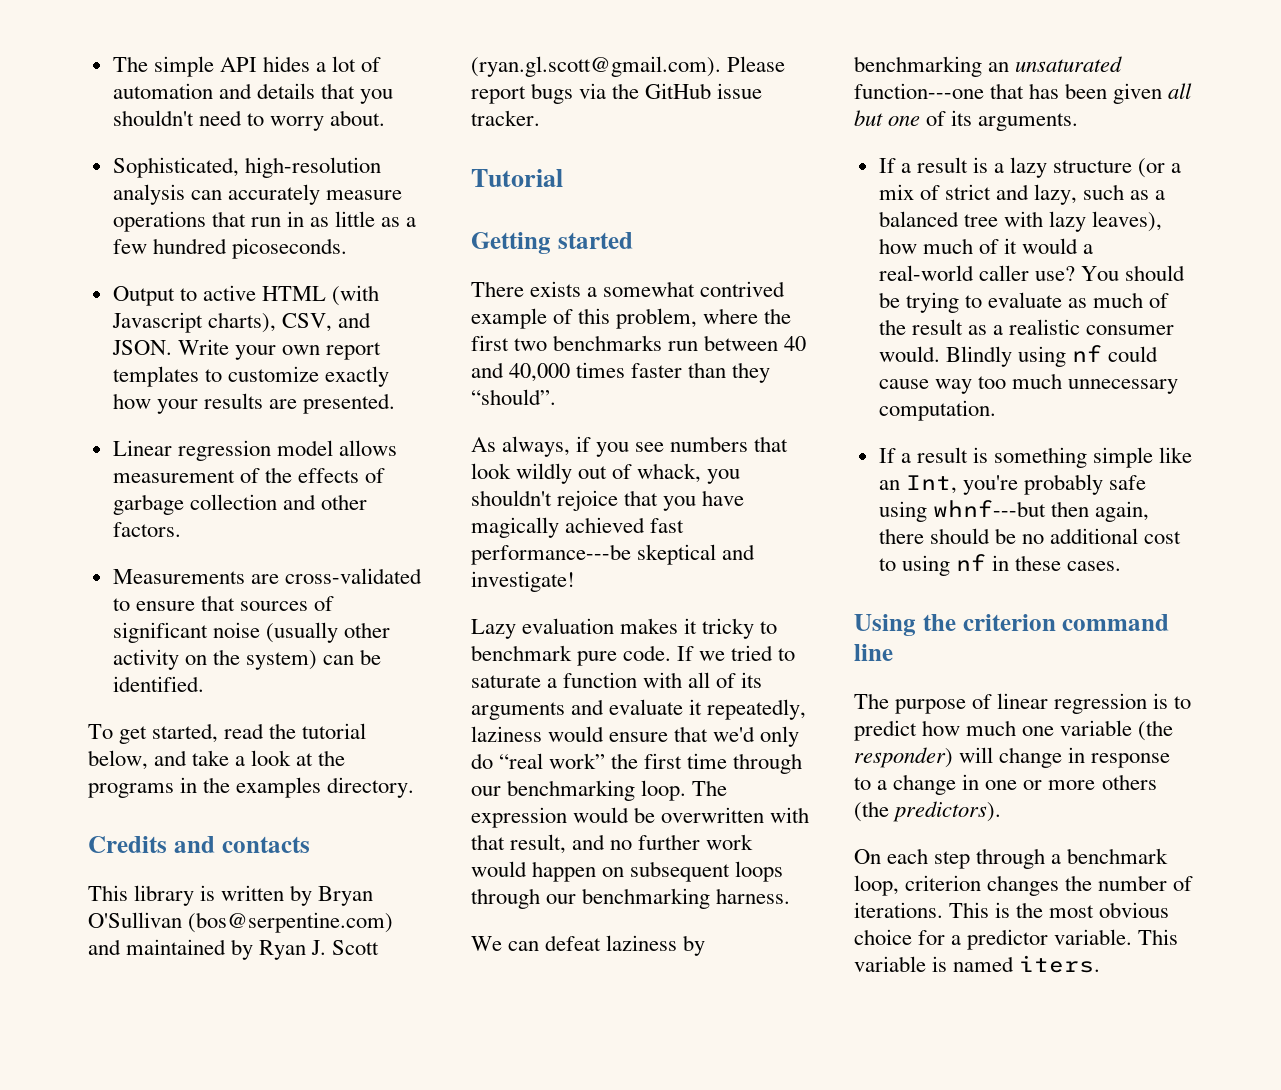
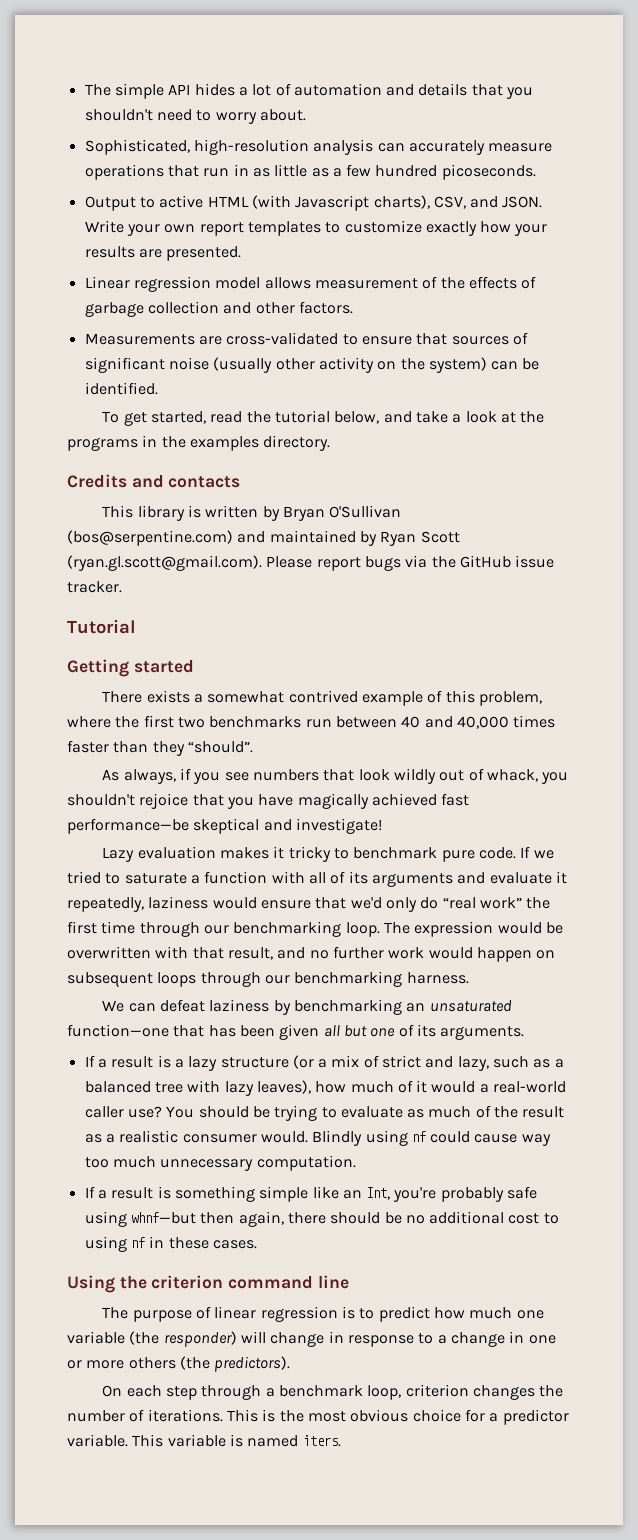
[311,940,327,955] J. -> (417, 538) none
[471,544,631,565] performance---be -> [67,818,189,834] performance—be
[854,83,984,99] function---one -> [67,1024,169,1037] function—one
[932,500,1046,517] whnf---but -> [130,1212,196,1224] whnf—but

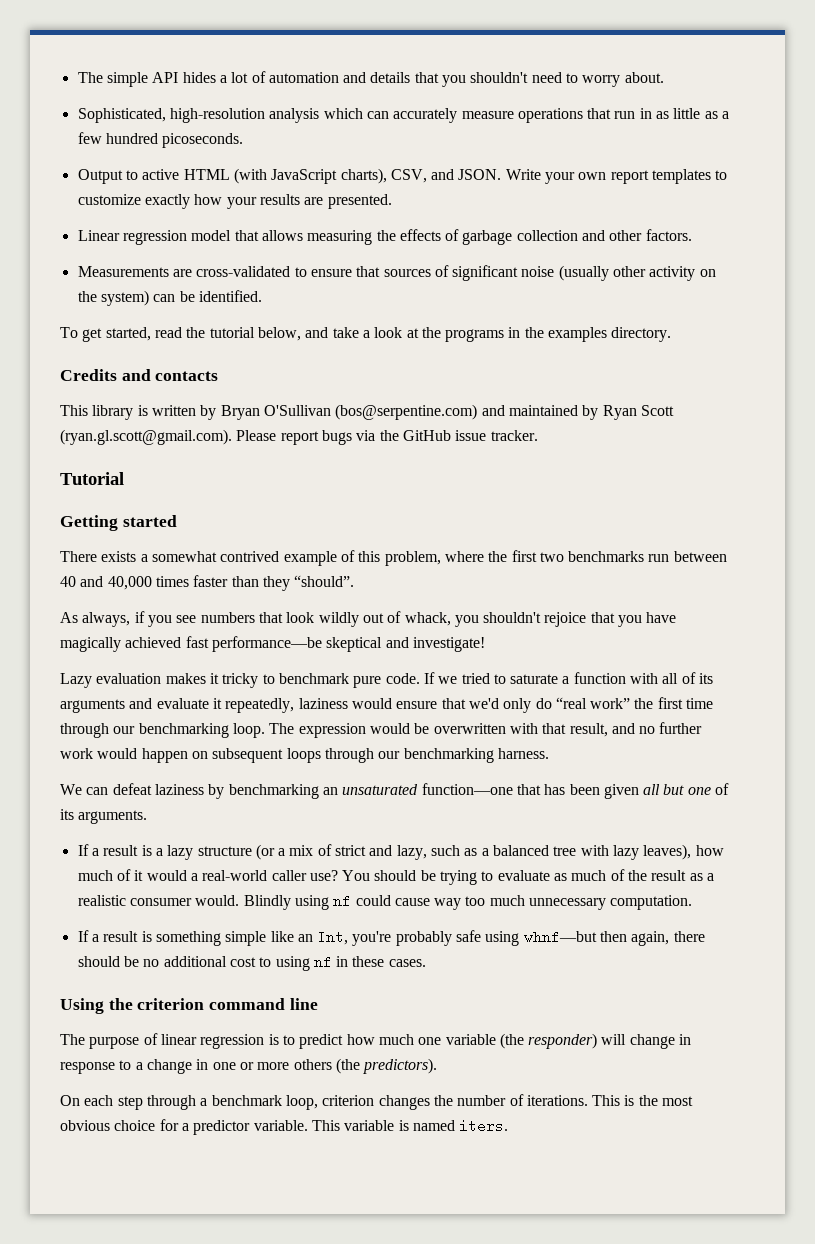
(374, 147) none -> [323,108,363,119] which
[295,195,370,211] Javascript -> [271,169,338,184] JavaScript
[264,276,438,289] allows measurement of -> [234,230,373,245] that allows measuring

